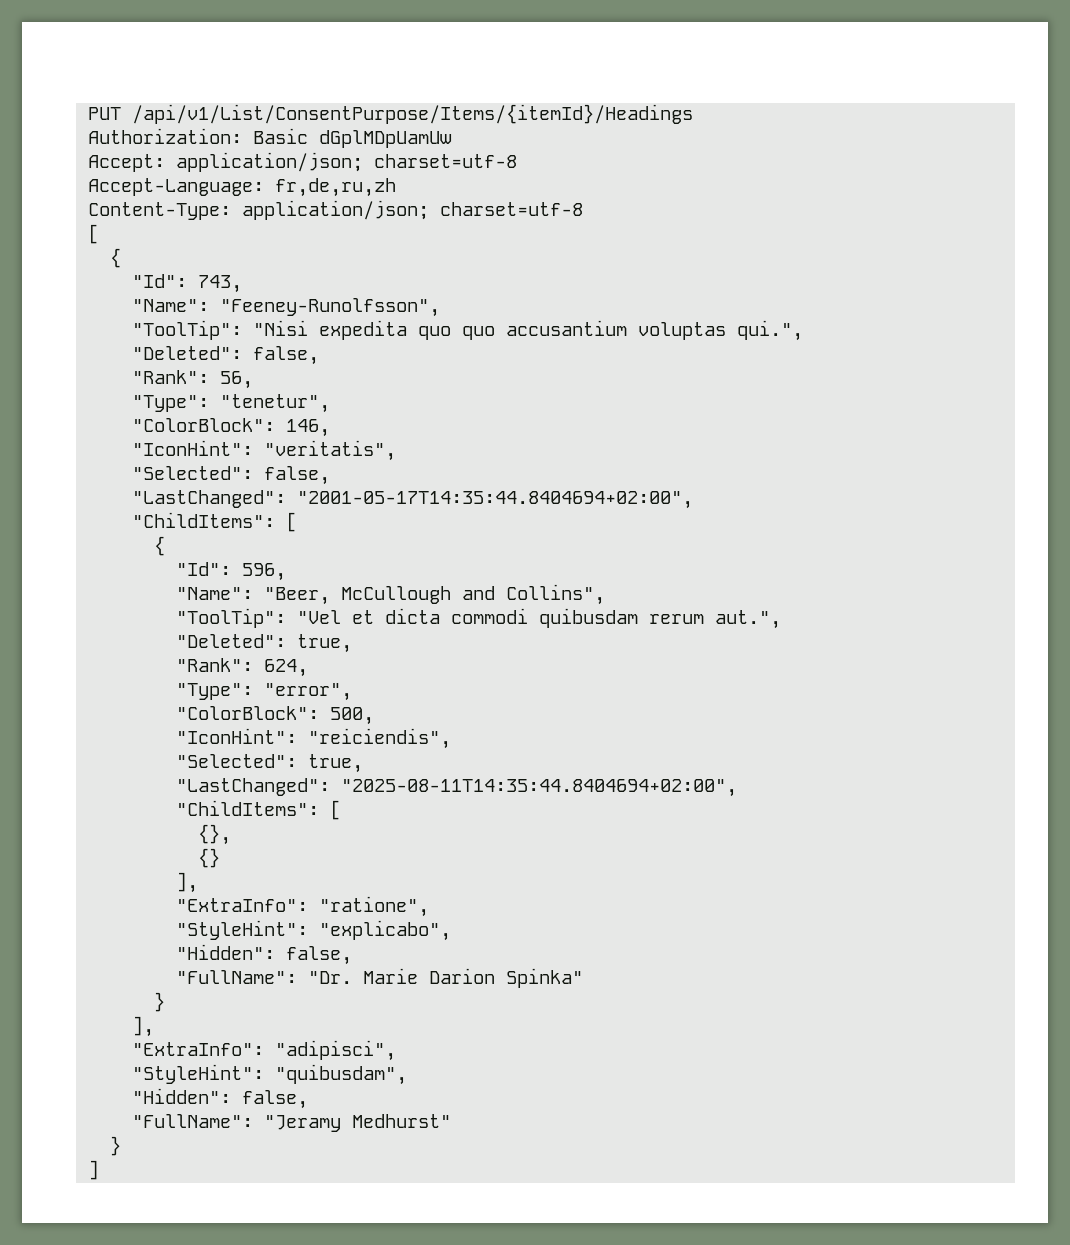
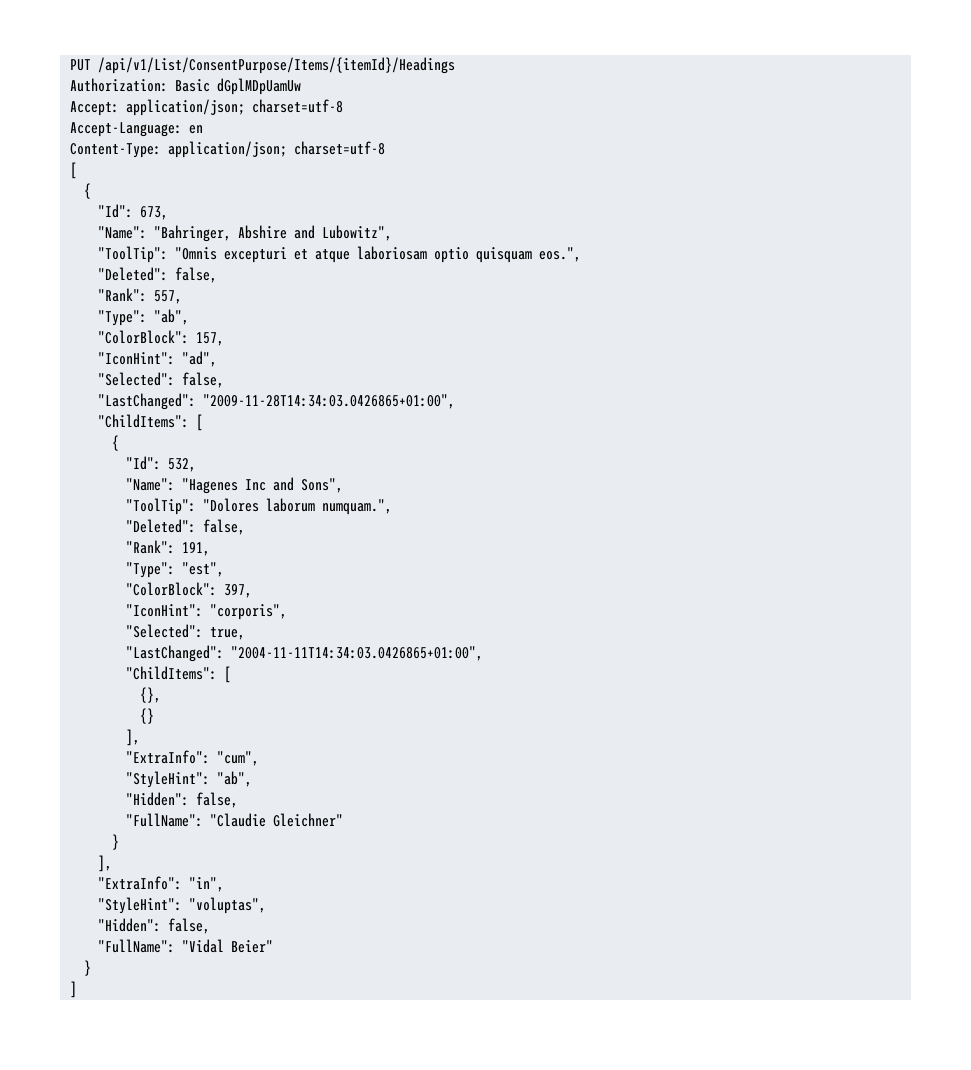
[275,178,396,197] fr,de,ru,zh -> [188,125,203,134] en
[198,275,242,293] [132,298,440,317] [132,320,803,341] [132,346,319,365] [132,370,253,389] [132,394,330,413] [132,418,330,437] [132,440,396,461] 743, // "Name": "Feeney-Runolfsson", // "ToolTip": "Nisi expedita quo quo accusantium voluptas qui.", // "Deleted": false, // "Rank": 56, // "Type": "tenetur", // "ColorBlock": 146, // "IconHint": "veritatis", -> [139,206,168,220] [97,225,392,242] [97,246,581,263] [97,267,217,283] [97,288,182,304] [97,309,189,326] [97,330,224,346] [97,351,217,367] 673, // "Name": "Bahringer, Abshire and Lubowitz", // "ToolTip": "Omnis excepturi et atque laboriosam optio quisquam eos.", // "Deleted": false, // "Rank": 557, // "Type": "ab", // "ColorBlock": 157, // "IconHint": "ad",
[297,491,693,509] "2001-05-17T14:35:44.8404694+02:00", -> [202,394,455,409] "2009-11-28T14:34:03.0426865+01:00",
[242,563,286,581] [176,584,605,605] [176,608,781,629] [176,634,352,653] [176,658,308,677] [176,683,352,701] [176,706,374,725] [176,728,451,749] 596, // "Name": "Beer, McCullough and Collins", // "ToolTip": "Vel et dicta commodi quibusdam rerum aut.", // "Deleted": true, // "Rank": 624, // "Type": "error", // "ColorBlock": 500, // "IconHint": "reiciendis", -> [167,458,196,472] [125,477,343,494] [125,498,392,515] [125,519,245,535] [125,540,210,556] [125,562,224,578] [125,582,252,598] [125,604,287,620] 532, // "Name": "Hagenes Inc and Sons", // "ToolTip": "Dolores laborum numquam.", // "Deleted": false, // "Rank": 191, // "Type": "est", // "ColorBlock": 397, // "IconHint": "corporis",
[341,779,737,797] "2025-08-11T14:35:44.8404694+02:00", -> [230,646,483,661] "2004-11-11T14:34:03.0426865+01:00",
[319,896,429,917] [176,920,451,941] [176,944,352,965] [176,968,583,988] "ratione", // "StyleHint": "explicabo", // "Hidden": false, // "FullName": "Dr. Marie Darion Spinka" -> [216,751,259,766] [125,771,252,788] [125,792,238,808] [125,813,343,827] "cum", // "StyleHint": "ab", // "Hidden": false, // "FullName": "Claudie Gleichner"
[275,1040,396,1061] [132,1064,407,1085] [132,1088,308,1109] [132,1114,451,1132] "adipisci", // "StyleHint": "quibusdam", // "Hidden": false, // "FullName": "Jeramy Medhurst" -> [188,877,224,892] [97,897,266,914] [97,918,210,934] [97,939,273,953] "in", // "StyleHint": "voluptas", // "Hidden": false, // "FullName": "Vidal Beier"

